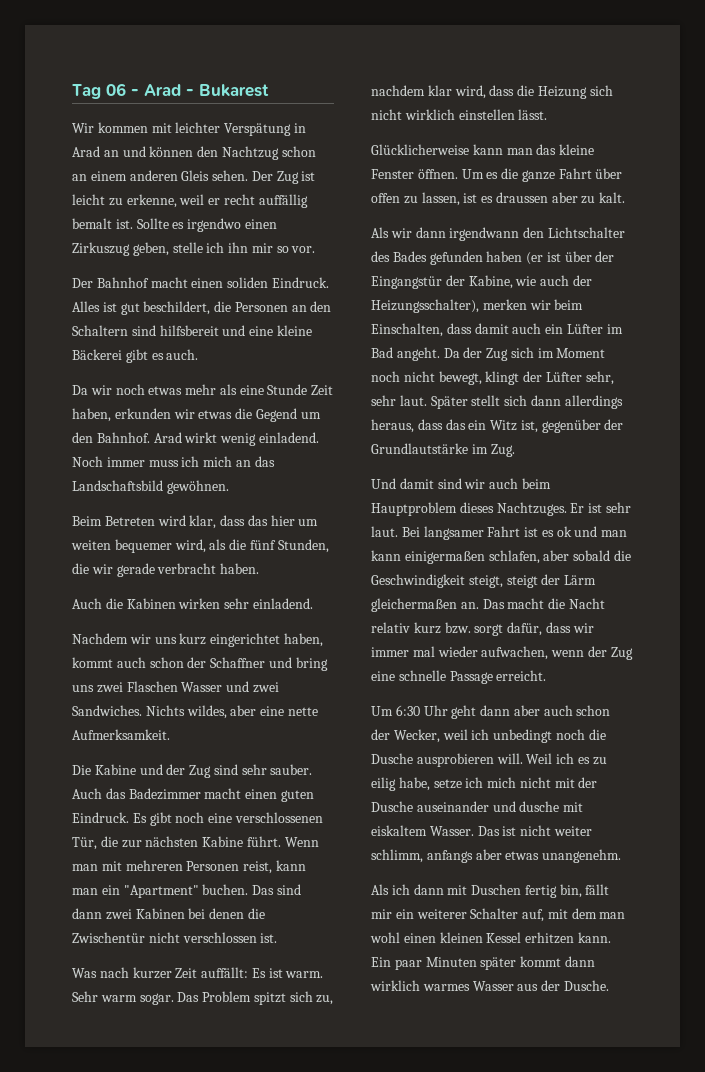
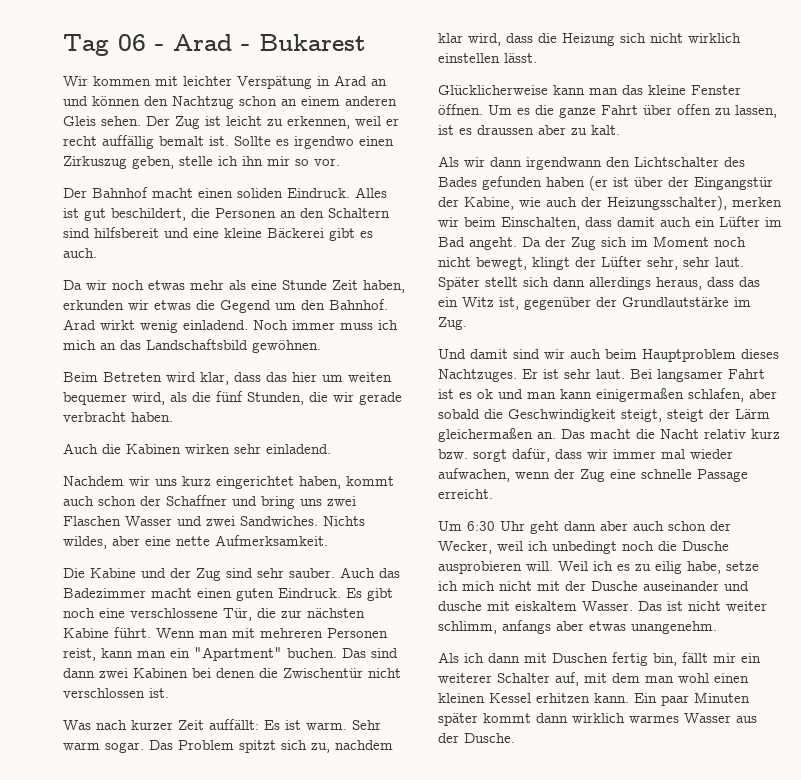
[126,194,177,208] erkenne, -> [287,116,350,129] erkennen,
[234,812,323,823] verschlossenen -> [130,608,218,618] verschlossene

